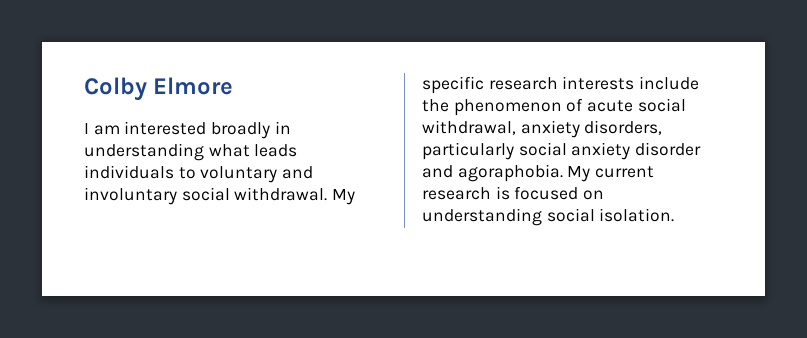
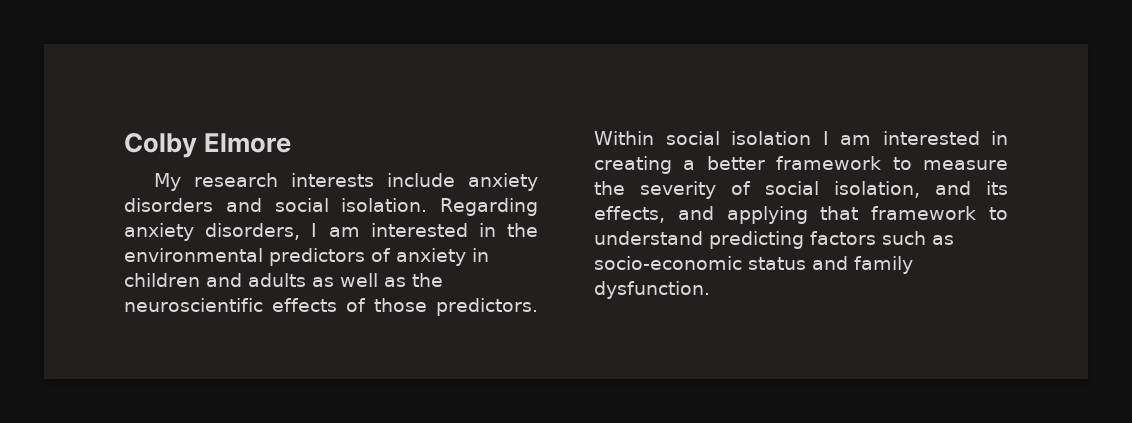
[84,121,291,139] [84,143,298,161] [84,165,314,183] [84,187,356,205] [422,76,700,94] [422,98,686,116] [422,120,663,138] [422,142,702,160] [422,164,655,182] [422,186,605,200] [422,208,675,226] I am interested broadly in understanding what leads individuals to voluntary and involuntary social withdrawal. My specific research interests include the phenomenon of acute social withdrawal, anxiety disorders, particularly social anxiety disorder and agoraphobia. My current research is focused on understanding social isolation. -> [153,173,538,191] [124,198,539,216] [124,223,538,241] [124,248,489,266] [124,273,443,287] [124,298,538,316] [594,131,1008,145] [594,156,1008,174] [594,181,1008,199] [594,206,1008,224] [594,231,954,249] [594,256,913,274] [594,281,710,299] My research interests include anxiety disorders and social isolation. Regarding anxiety disorders, I am interested in the environmental predictors of anxiety in children and adults as well as the neuroscientific effects of those predictors. Within social isolation I am interested in creating a better framework to measure the severity of social isolation, and its effects, and applying that framework to understand predicting factors such as socio-economic status and family dysfunction.

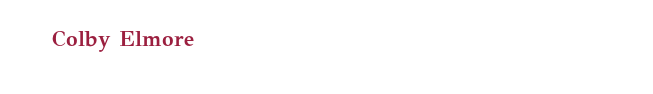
[153,173,538,191] [124,198,539,216] [124,223,538,241] [124,248,489,266] [124,273,443,287] [124,298,538,316] [594,131,1008,145] [594,156,1008,174] [594,181,1008,199] [594,206,1008,224] [594,231,954,249] [594,256,913,274] [594,281,710,299] // My research interests include anxiety disorders and social isolation. Regarding anxiety disorders, I am interested in the environmental predictors of anxiety in children and adults as well as the neuroscientific effects of those predictors. Within social isolation I am interested in creating a better framework to measure the severity of social isolation, and its effects, and applying that framework to understand predicting factors such as socio-economic status and family dysfunction. -> (194, 38) none

